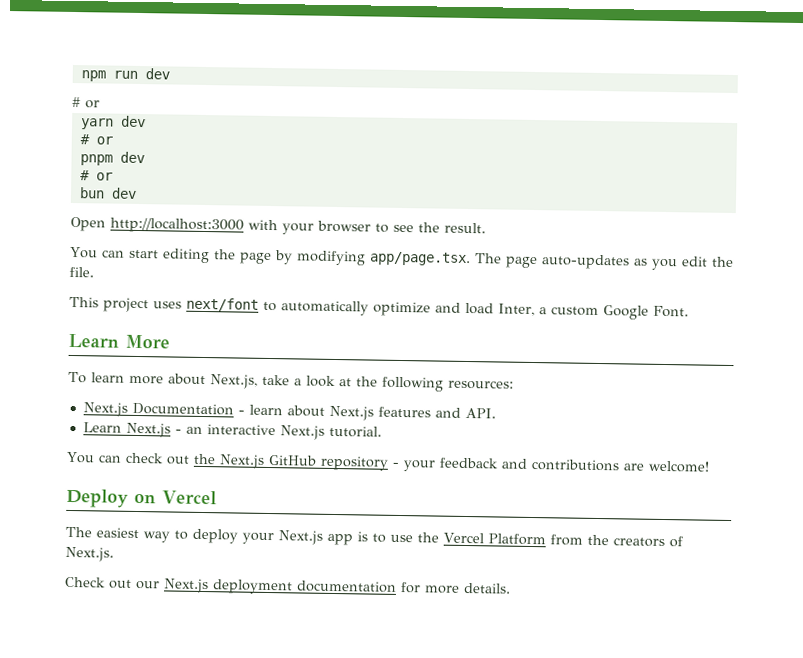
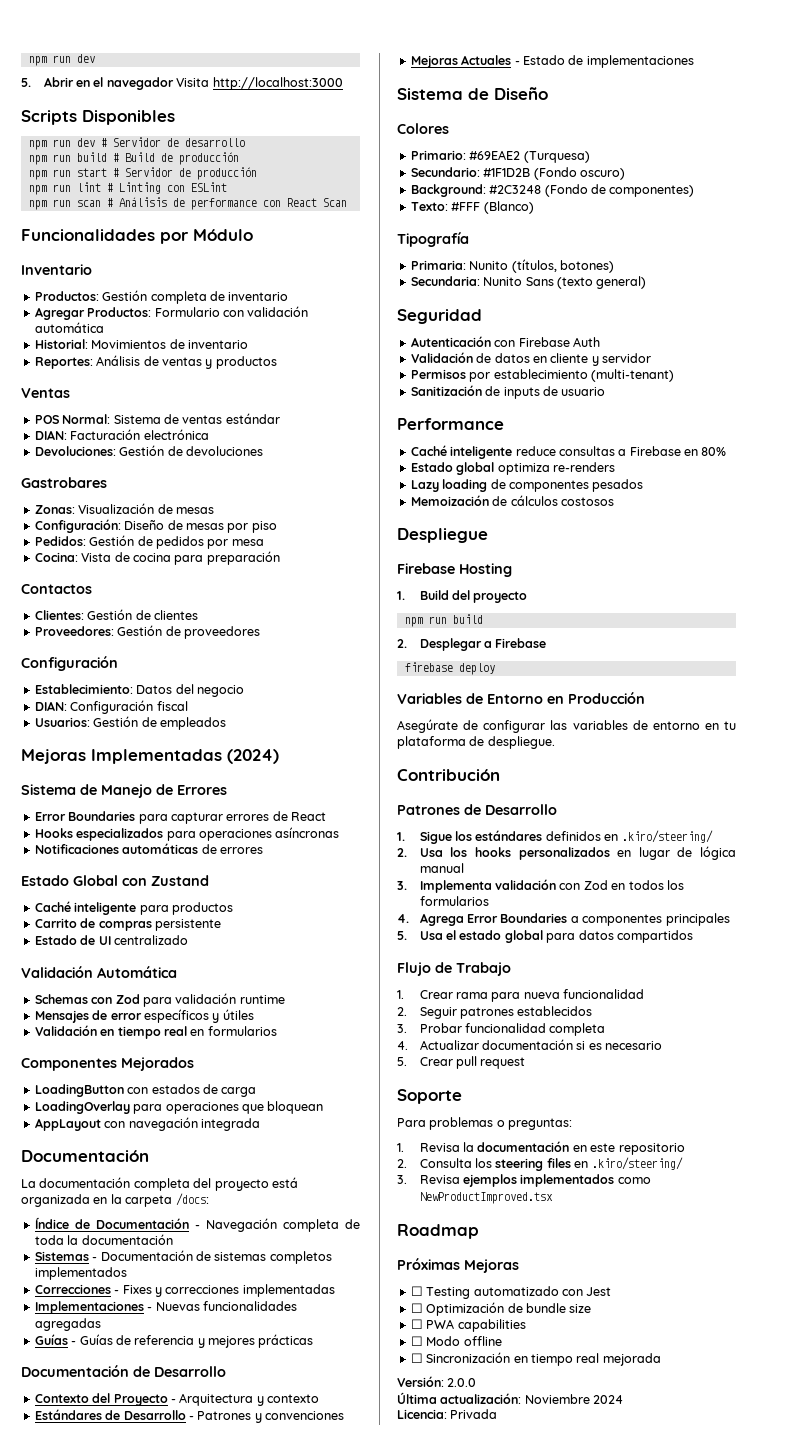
[72,96,100,109] [79,115,146,130] [79,134,113,145] [79,151,145,166] [79,170,113,181] [78,187,137,199] [70,216,486,235] [70,246,734,271] [69,266,94,278] [69,296,689,320] [68,333,170,349] [68,371,514,392] [82,402,496,421] [82,422,382,440] [66,451,710,473] [66,488,217,508] [65,526,683,548] [65,546,114,562] [65,576,511,595] # or // yarn dev // # or // pnpm dev // # or // bun dev // Open http://localhost:3000 with your browser to see the result. // You can start editing the page by modifying app/page.tsx. The page auto-updates as you edit the file. // This project uses next/font to automatically optimize and load Inter, a custom Google Font. // Learn More // To learn more about Next.js, take a look at the following resources: // Next.js Documentation - learn about Next.js features and API. // Learn Next.js - an interactive Next.js tutorial. // You can check out the Next.js GitHub repository - your feedback and contributions are welcome! // Deploy on Vercel // The easiest way to deploy your Next.js app is to use the Vercel Platform from the creators of Next.js. // Check out our Next.js deployment documentation for more details. -> [21,77,343,90] [21,110,175,125] [28,137,245,150] [28,152,239,165] [28,167,257,180] [28,182,227,195] [28,197,347,210] [21,229,253,244] [21,264,92,275] [34,290,289,304] [34,306,309,320] [34,322,104,333] [34,339,248,349] [34,355,277,369] [21,388,70,398] [34,413,280,424] [34,429,209,440] [34,445,263,456] [21,477,107,488] [34,503,214,514] [34,519,277,533] [34,535,264,549] [34,551,280,565] [21,584,92,594] [34,609,198,620] [34,625,260,639] [21,656,118,671] [34,684,244,697] [34,700,188,714] [34,716,226,730] [21,749,279,764] [21,784,227,798] [34,811,326,824] [34,827,340,841] [34,843,263,854] [21,875,209,886] [34,901,233,915] [34,918,221,931] [34,935,188,945] [21,966,177,978] [34,993,285,1007] [34,1009,254,1023] [34,1025,277,1039] [21,1057,194,1071] [34,1084,257,1097] [34,1101,324,1114] [34,1117,260,1131] [21,1150,149,1162] [21,1177,298,1191] [21,1193,209,1207] [34,1217,360,1232] [34,1234,173,1245] [34,1250,332,1264] [34,1267,127,1280] [34,1284,335,1297] [34,1301,297,1314] [34,1318,101,1331] [34,1334,314,1348] [21,1365,226,1377] [34,1393,319,1406] [34,1409,344,1423] [410,55,694,68] [397,87,548,100] [397,123,449,134] [410,150,590,163] [410,167,625,180] [410,184,695,197] [410,201,534,214] [397,232,469,247] [410,259,614,273] [410,276,647,289] [397,309,482,324] [410,336,600,347] [410,352,651,366] [410,369,674,382] [410,385,606,399] [397,418,504,430] [410,445,727,459] [410,462,615,475] [410,479,644,492] [410,495,614,506] [397,528,488,543] [397,563,512,577] [397,590,528,603] [404,614,483,627] [397,638,547,651] [404,662,495,675] [397,692,645,704] [397,719,736,733] [397,736,555,749] [397,769,500,781] [397,804,557,815] [397,830,713,844] [397,846,736,860] [419,863,464,873] [397,879,684,893] [419,896,489,906] [397,913,730,926] [397,930,693,943] [397,962,511,976] [397,989,645,1002] [397,1006,593,1019] [397,1023,606,1036] [397,1039,663,1050] [397,1056,526,1069] [397,1089,462,1104] [397,1117,573,1130] [397,1141,685,1155] [397,1157,683,1171] [397,1174,651,1187] [419,1192,553,1204] [397,1224,479,1239] [397,1258,519,1273] [410,1286,612,1299] [410,1302,592,1316] [410,1319,526,1332] [410,1336,502,1346] [410,1352,661,1366] [397,1376,477,1387] [397,1392,624,1404] [397,1409,498,1419] 5. Abrir en el navegador Visita http://localhost:3000 // Scripts Disponibles // npm run dev # Servidor de desarrollo // npm run build # Build de producción // npm run start # Servidor de producción // npm run lint # Linting con ESLint // npm run scan # Análisis de performance con React Scan // Funcionalidades por Módulo // Inventario // Productos: Gestión completa de inventario // Agregar Productos: Formulario con validación automática // Historial: Movimientos de inventario // Reportes: Análisis de ventas y productos // Ventas // POS Normal: Sistema de ventas estándar // DIAN: Facturación electrónica // Devoluciones: Gestión de devoluciones // Gastrobares // Zonas: Visualización de mesas // Configuración: Diseño de mesas por piso // Pedidos: Gestión de pedidos por mesa // Cocina: Vista de cocina para preparación // Contactos // Clientes: Gestión de clientes // Proveedores: Gestión de proveedores // Configuración // Establecimiento: Datos del negocio // DIAN: Configuración fiscal // Usuarios: Gestión de empleados // Mejoras Implementadas (2024) // Sistema de Manejo de Errores // Error Boundaries para capturar errores de React // Hooks especializados para operaciones asíncronas // Notificaciones automáticas de errores // Estado Global con Zustand // Caché inteligente para productos // Carrito de compras persistente // Estado de UI centralizado // Validación Automática // Schemas con Zod para validación runtime // Mensajes de error específicos y útiles // Validación en tiempo real en formularios // Componentes Mejorados // LoadingButton con estados de carga // LoadingOverlay para operaciones que bloquean // AppLayout con navegación integrada // Documentación // La documentación completa del proyecto está organizada en la carpeta /docs: // Índice de Documentación - Navegación completa de toda la documentación // Sistemas - Documentación de sistemas completos implementados // Correcciones - Fixes y correcciones implementadas // Implementaciones - Nuevas funcionalidades agregadas // Guías - Guías de referencia y mejores prácticas // Documentación de Desarrollo // Contexto del Proyecto - Arquitectura y contexto // Estándares de Desarrollo - Patrones y convenciones // Mejoras Actuales - Estado de implementaciones // Sistema de Diseño // Colores // Primario: #69EAE2 (Turquesa) // Secundario: #1F1D2B (Fondo oscuro) // Background: #2C3248 (Fondo de componentes) // Texto: #FFF (Blanco) // Tipografía // Primaria: Nunito (títulos, botones) // Secundaria: Nunito Sans (texto general) // Seguridad // Autenticación con Firebase Auth // Validación de datos en cliente y servidor // Permisos por establecimiento (multi-tenant) // Sanitización de inputs de usuario // Performance // Caché inteligente reduce consultas a Firebase en 80% // Estado global optimiza re-renders // Lazy loading de componentes pesados // Memoización de cálculos costosos // Despliegue // Firebase Hosting // 1. Build del proyecto // npm run build // 2. Desplegar a Firebase // firebase deploy // Variables de Entorno en Producción // Asegúrate de configurar las variables de entorno en tu plataforma de despliegue. // Contribución // Patrones de Desarrollo // 1. Sigue los estándares definidos en .kiro/steering/ // 2. Usa los hooks personalizados en lugar de lógica manual // 3. Implementa validación con Zod en todos los formularios // 4. Agrega Error Boundaries a componentes principales // 5. Usa el estado global para datos compartidos // Flujo de Trabajo // 1. Crear rama para nueva funcionalidad // 2. Seguir patrones establecidos // 3. Probar funcionalidad completa // 4. Actualizar documentación si es necesario // 5. Crear pull request // Soporte // Para problemas o preguntas: // 1. Revisa la documentación en este repositorio // 2. Consulta los steering files en .kiro/steering/ // 3. Revisa ejemplos implementados como NewProductImproved.tsx // Roadmap // Próximas Mejoras // ☐ Testing automatizado con Jest // ☐ Optimización de bundle size // ☐ PWA capabilities // ☐ Modo offline // ☐ Sincronización en tiempo real mejorada // Versión: 2.0.0 // Última actualización: Noviembre 2024 // Licencia: Privada

